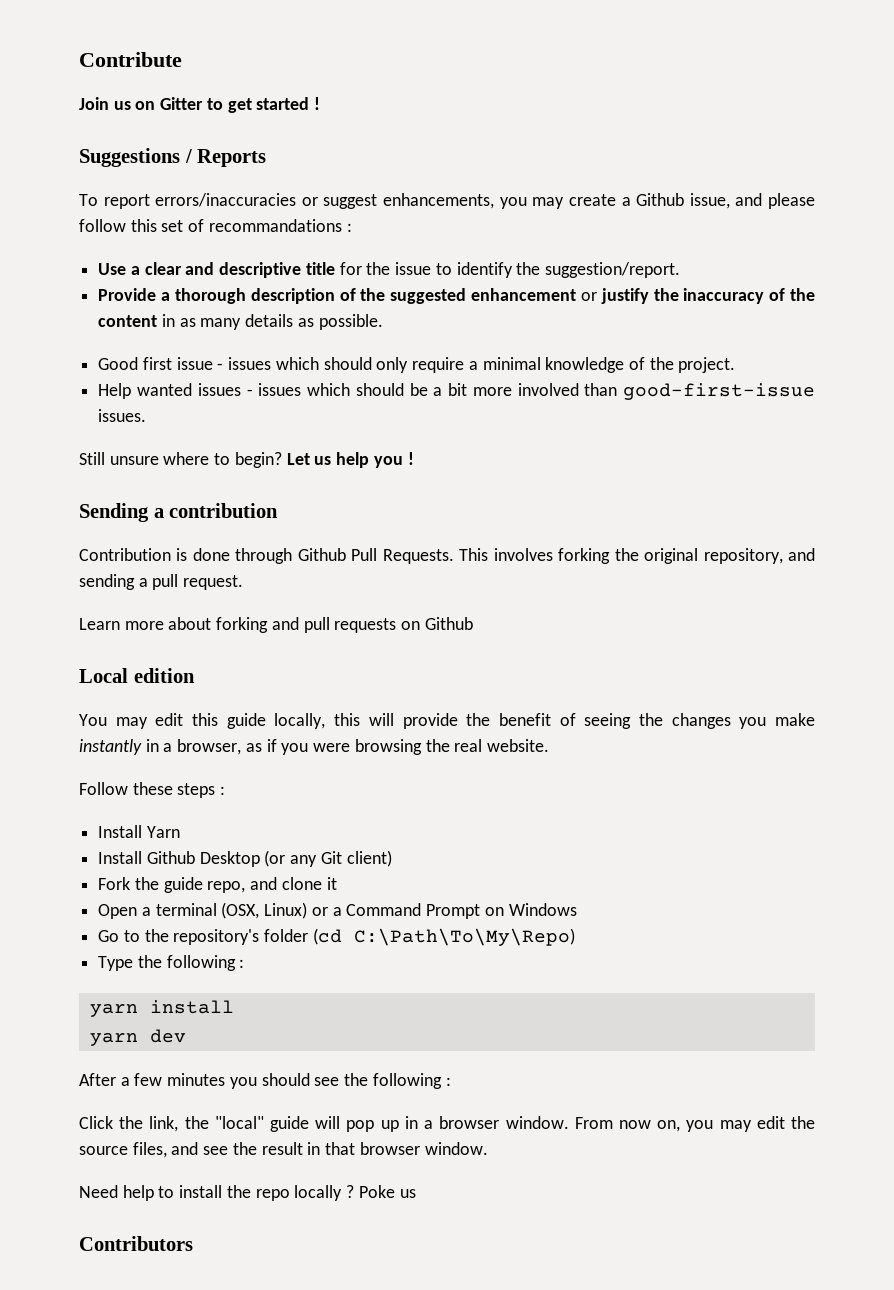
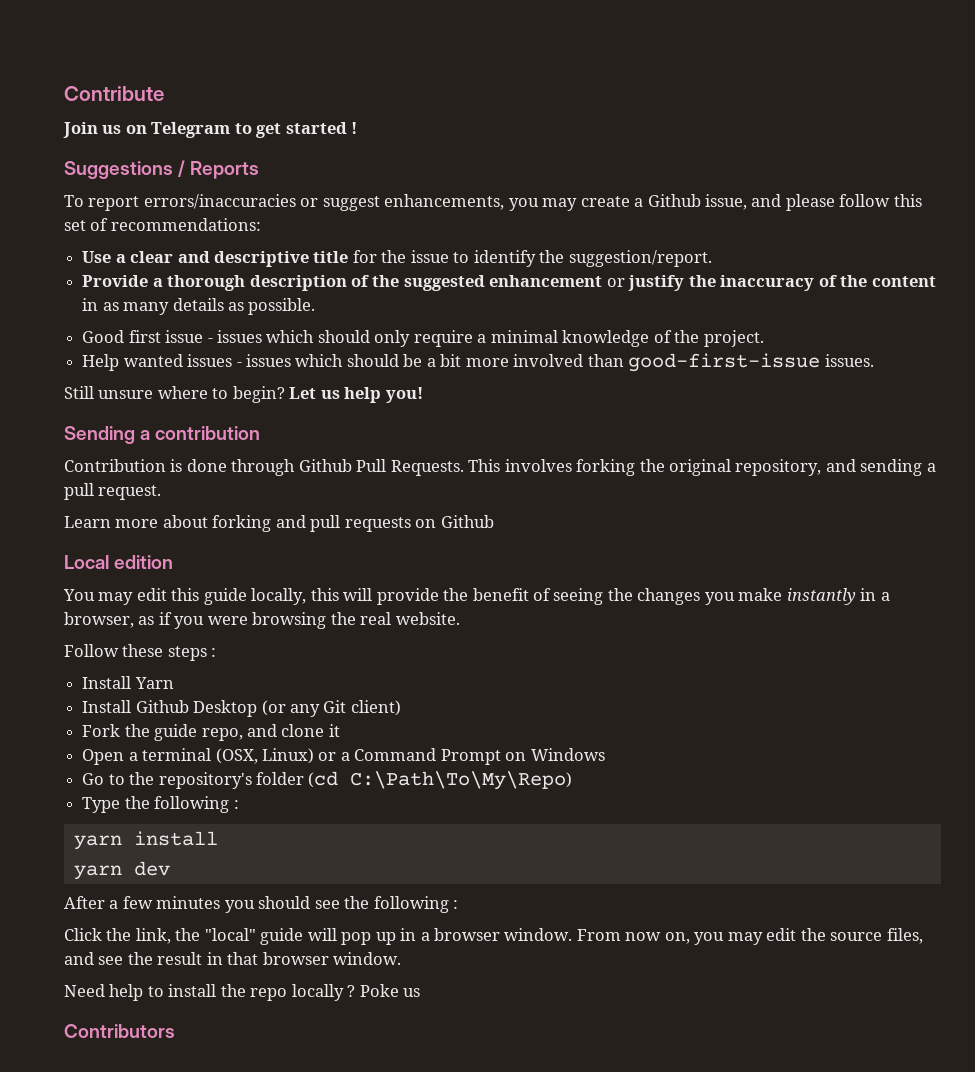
[160,97,204,110] Gitter -> [151,122,231,138] Telegram
[208,219,352,232] recommandations : -> [110,218,261,231] recommendations:
[373,452,414,468] you ! -> [385,387,423,403] you!

